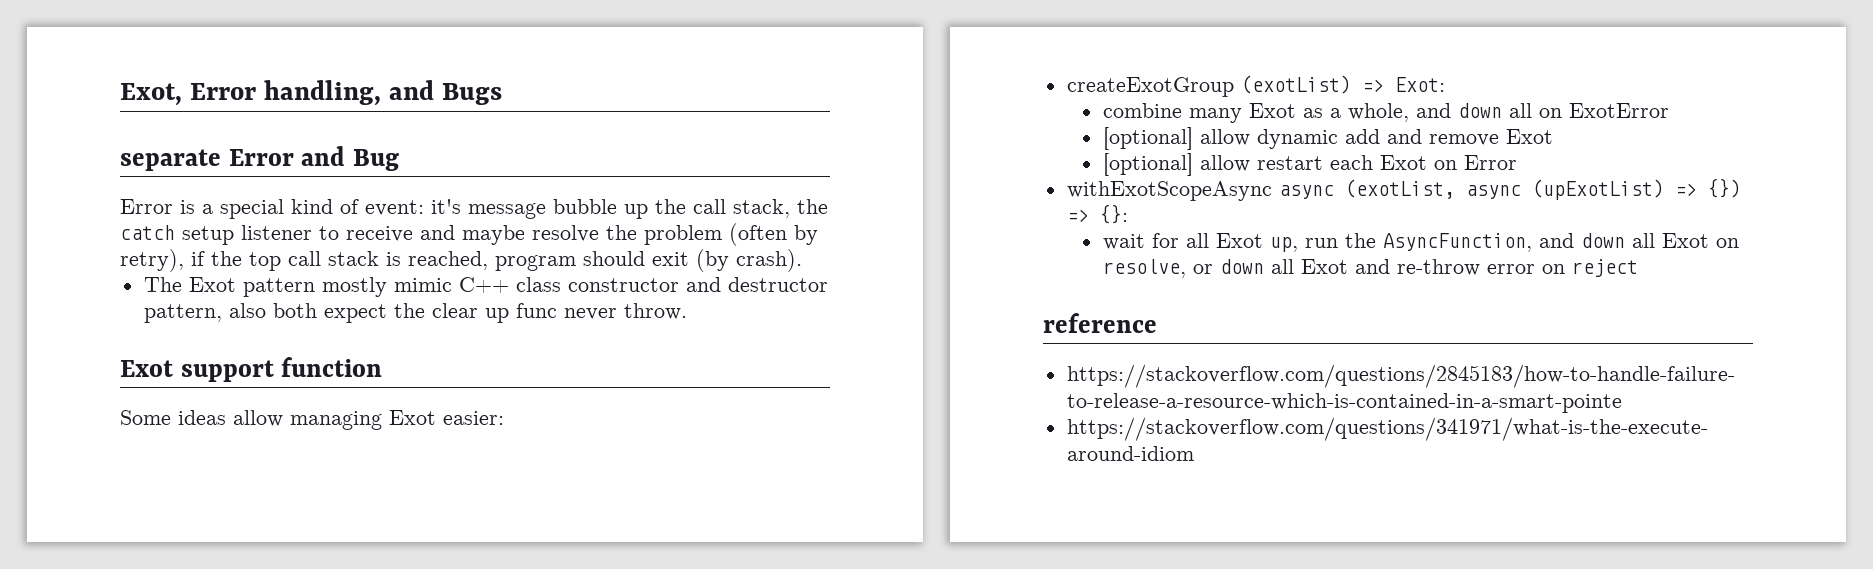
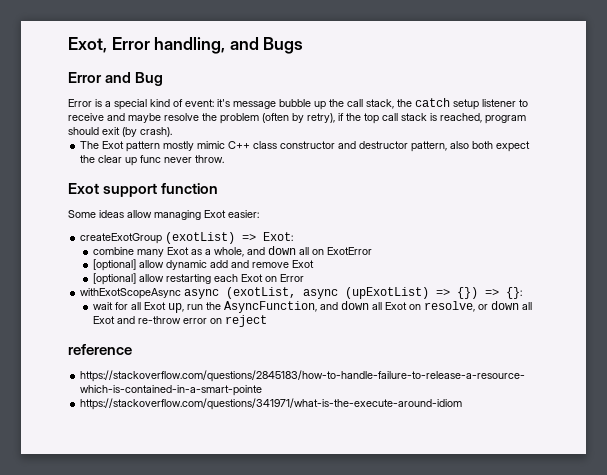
[120,149,221,171] separate -> (304, 45) none
[1256,156,1323,170] restart -> [166,274,212,284] restarting

